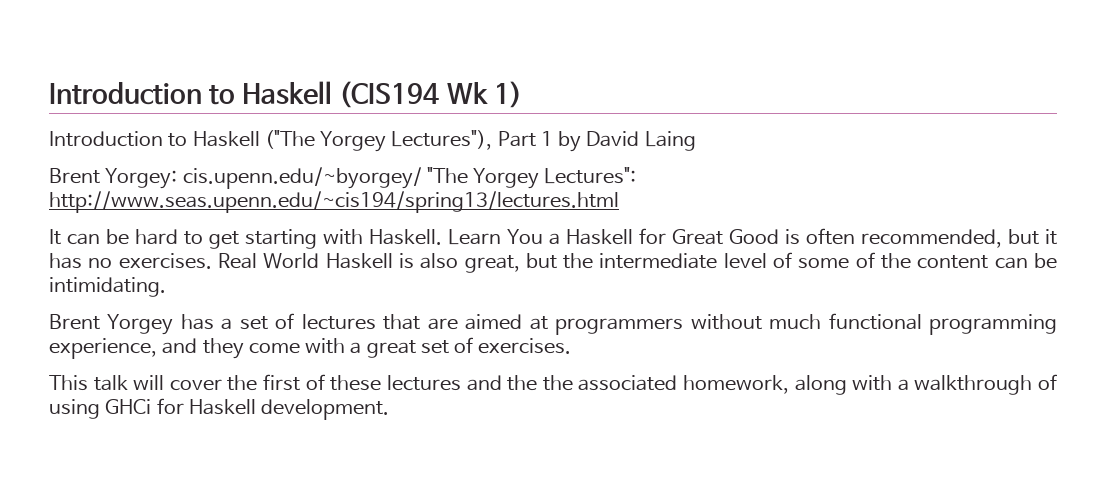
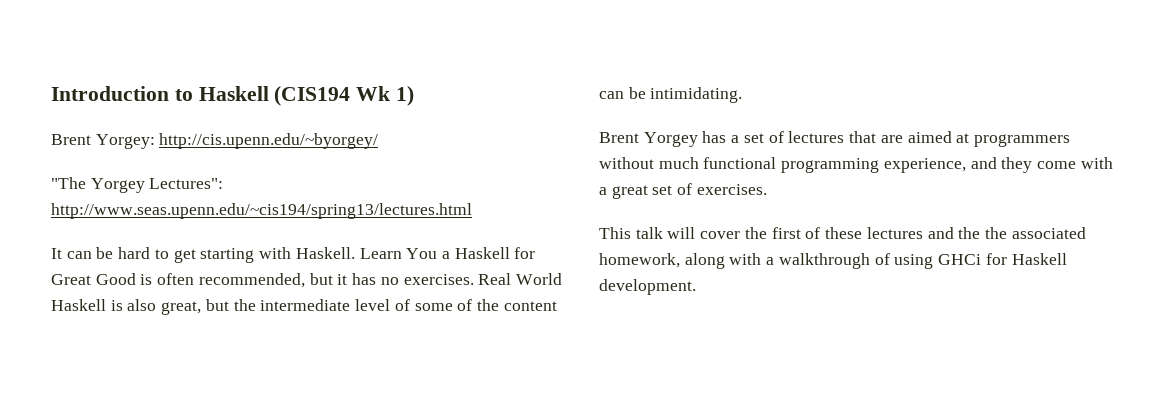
[49,130,696,152] // Introduction to Haskell ("The Yorgey Lectures"), Part 1 by David Laing -> (415, 96) none
[182,167,422,189] cis.upenn.edu/~byorgey/ -> [159,133,379,149] http://cis.upenn.edu/~byorgey/ //

